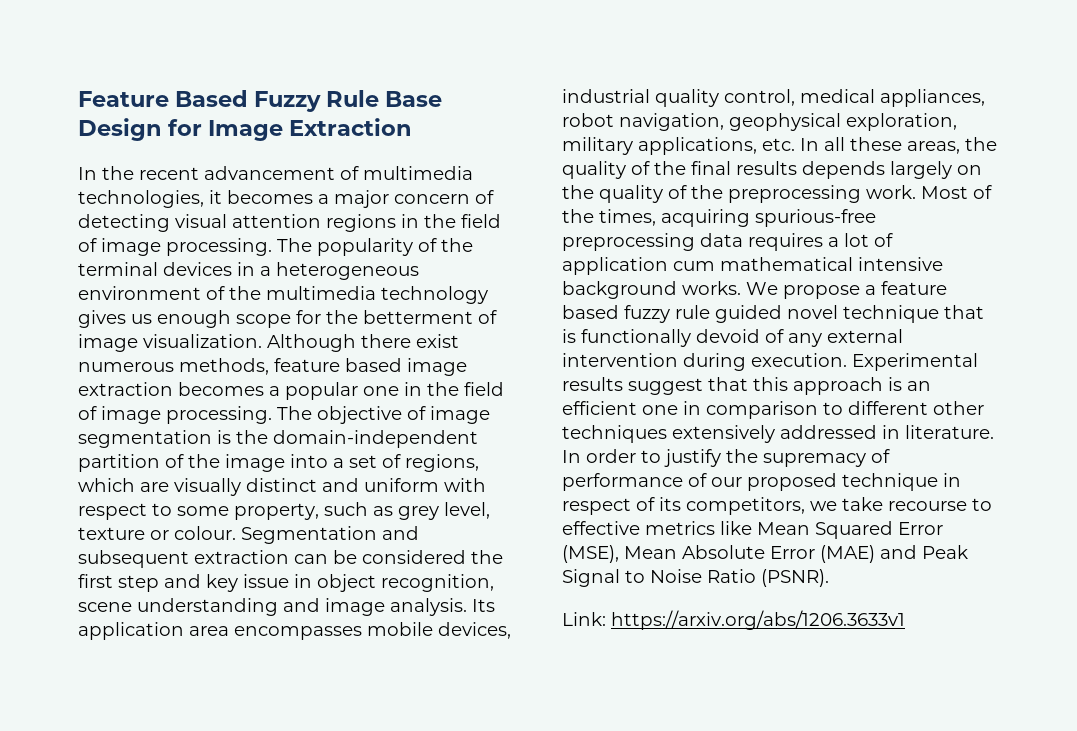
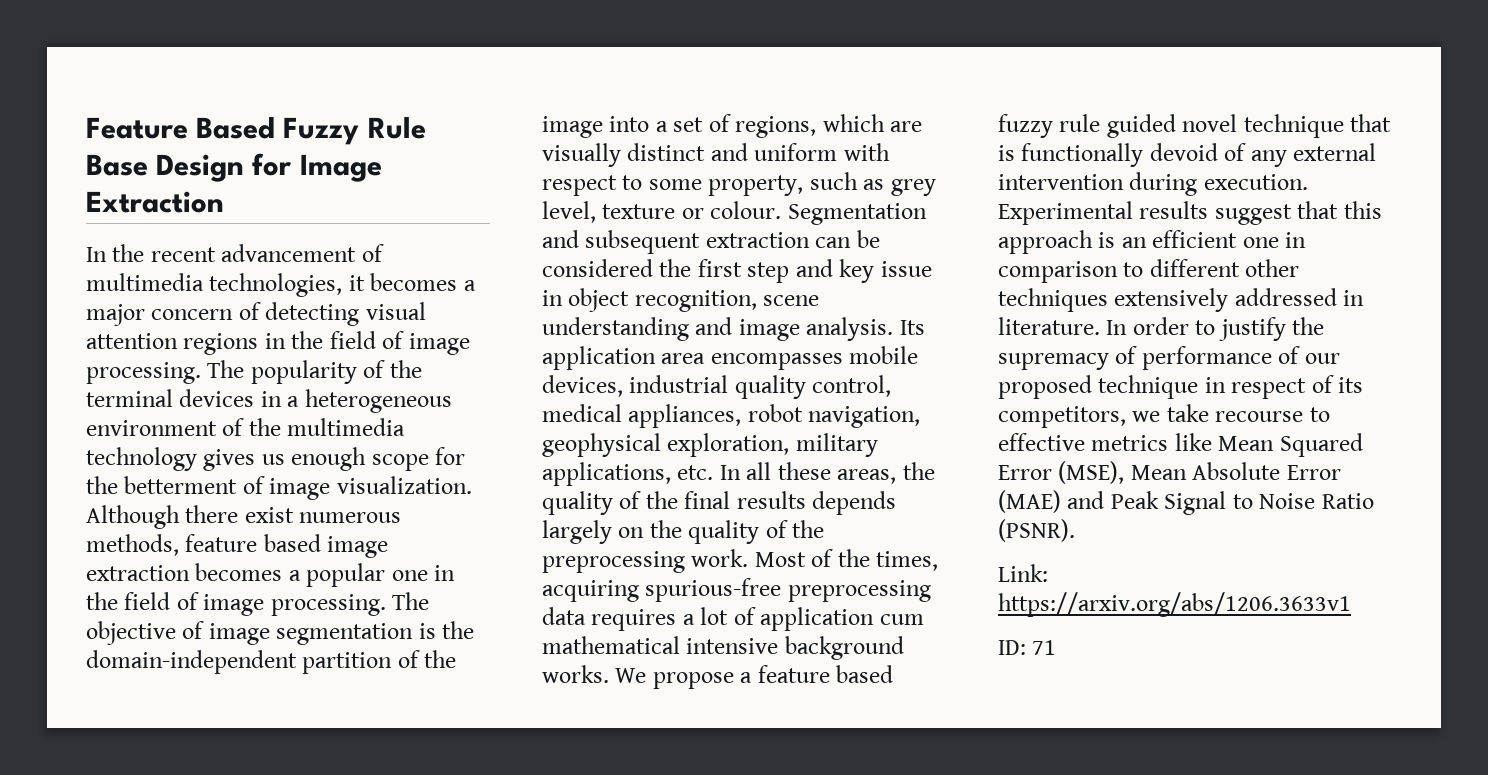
(905, 620) none -> [998,640,1057,655] // ID: 71

